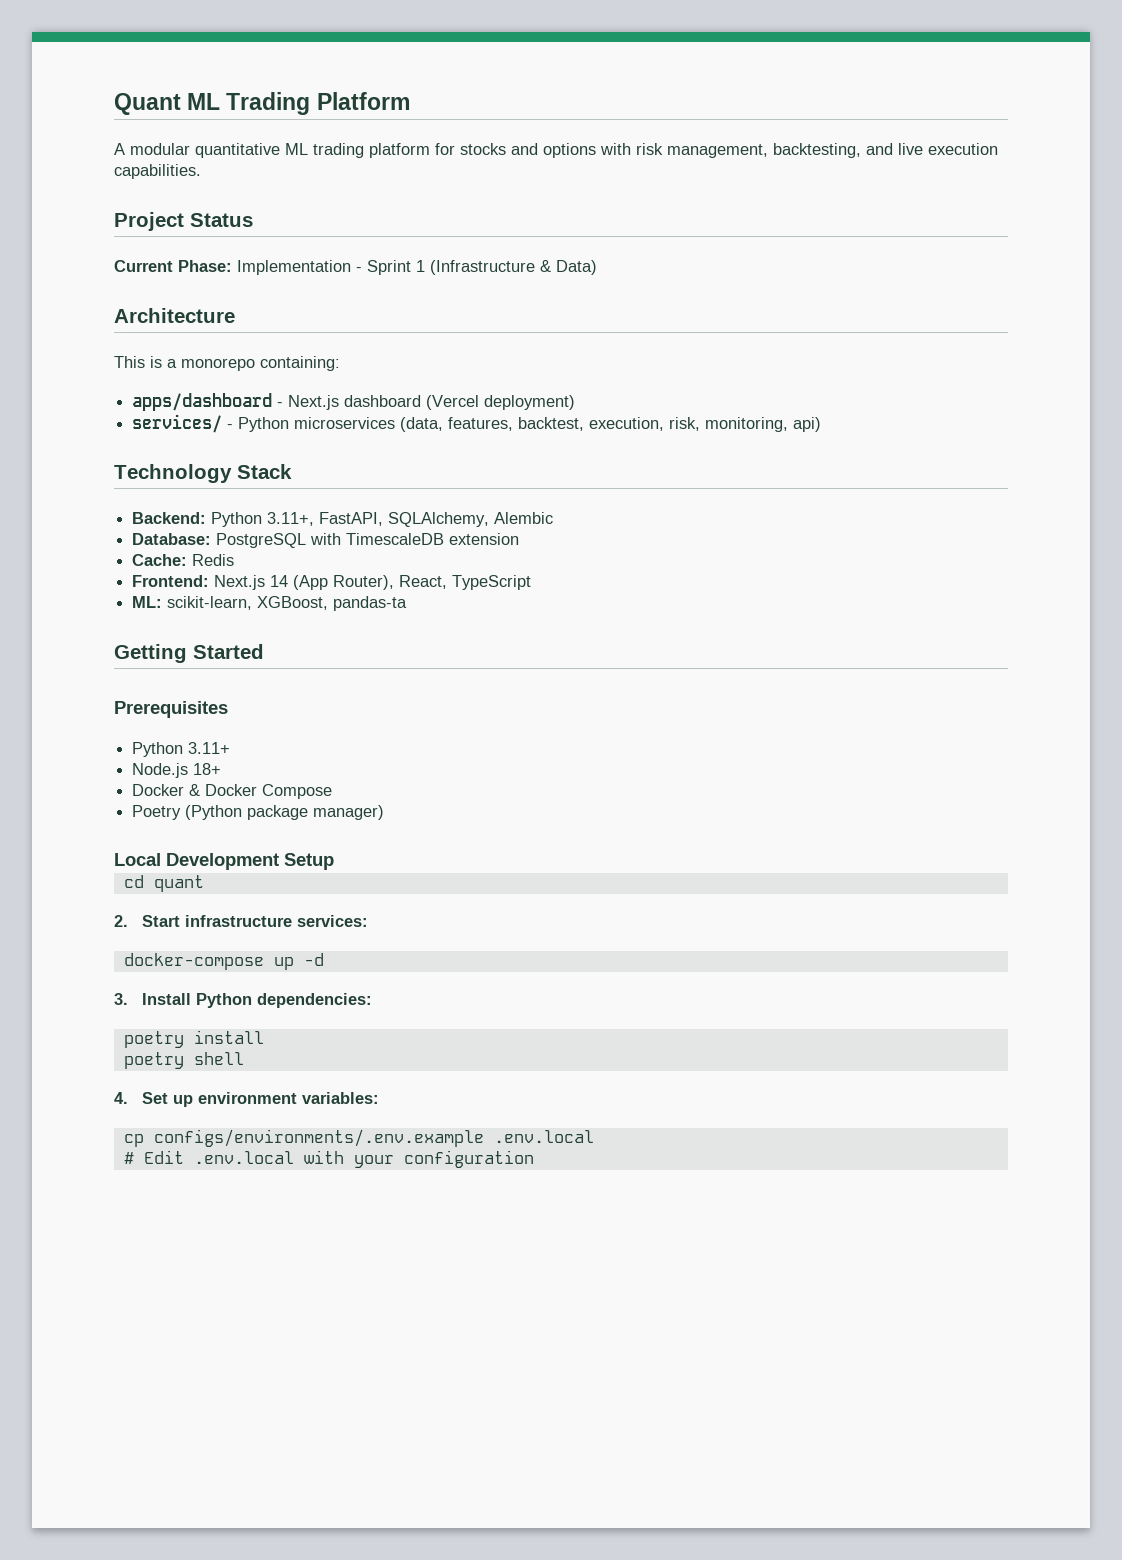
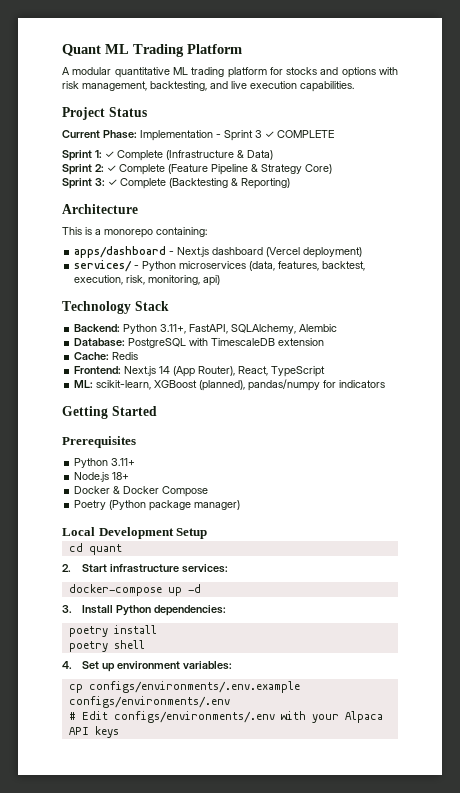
[416,260,597,275] 1 (Infrastructure & Data) -> [255,130,334,138] [62,150,273,161] [62,164,332,175] [62,178,290,189] 3 ✓ COMPLETE // Sprint 1: ✓ Complete (Infrastructure & Data) // Sprint 2: ✓ Complete (Feature Pipeline & Strategy Core) // Sprint 3: ✓ Complete (Backtesting & Reporting)
[257,596,408,611] XGBoost, pandas-ta -> [154,379,386,391] XGBoost (planned), pandas/numpy for indicators
[493,1130,594,1143] .env.local -> [68,696,230,708] configs/environments/.env
[193,1151,294,1164] .env.local -> [113,711,275,723] configs/environments/.env
[403,1150,534,1168] configuration -> [344,711,383,723] [68,726,119,738] Alpaca API keys

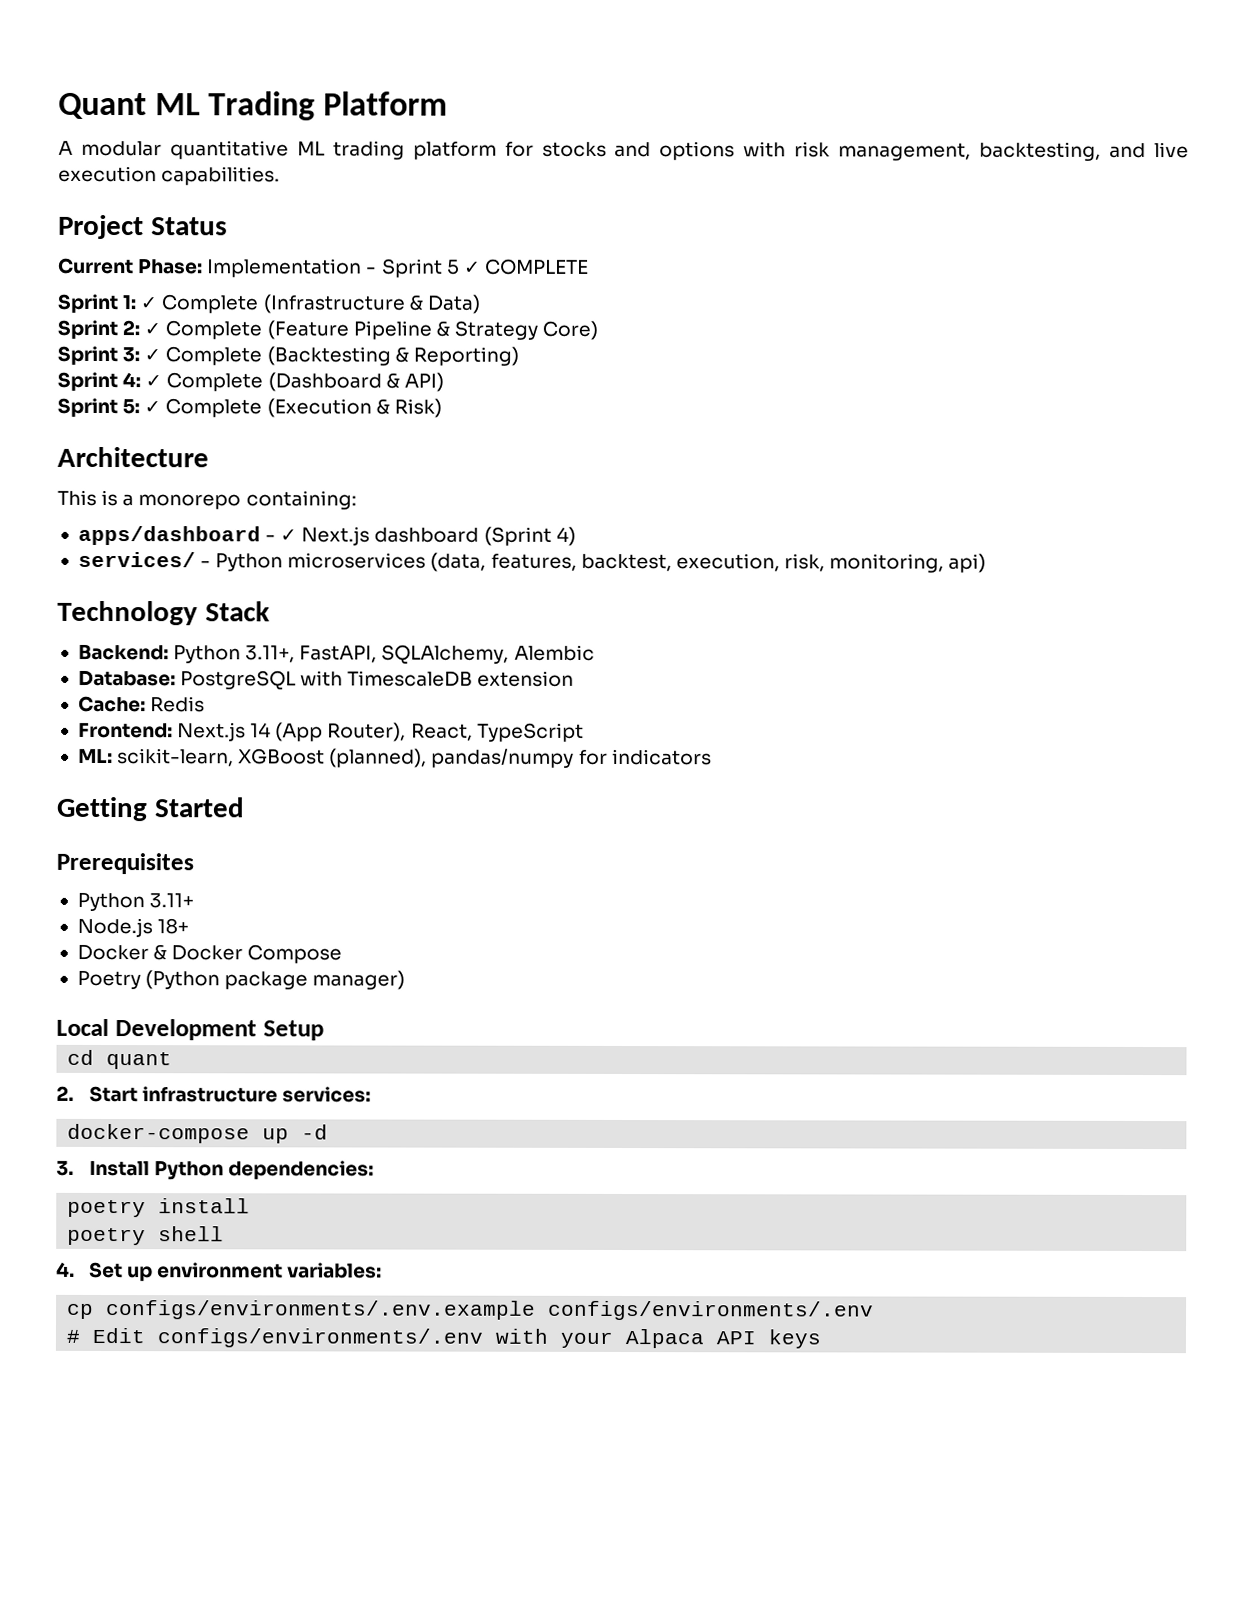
[255,130,262,138] 3 -> [446,259,460,275] 5
(290, 183) none -> [57,371,444,392] [57,397,442,418] // Sprint 4: ✓ Complete (Dashboard & API) // Sprint 5: ✓ Complete (Execution & Risk)
(175, 253) none -> [280,529,298,542] ✓
[266,247,363,258] (Vercel deployment) -> [483,526,576,546] (Sprint 4)

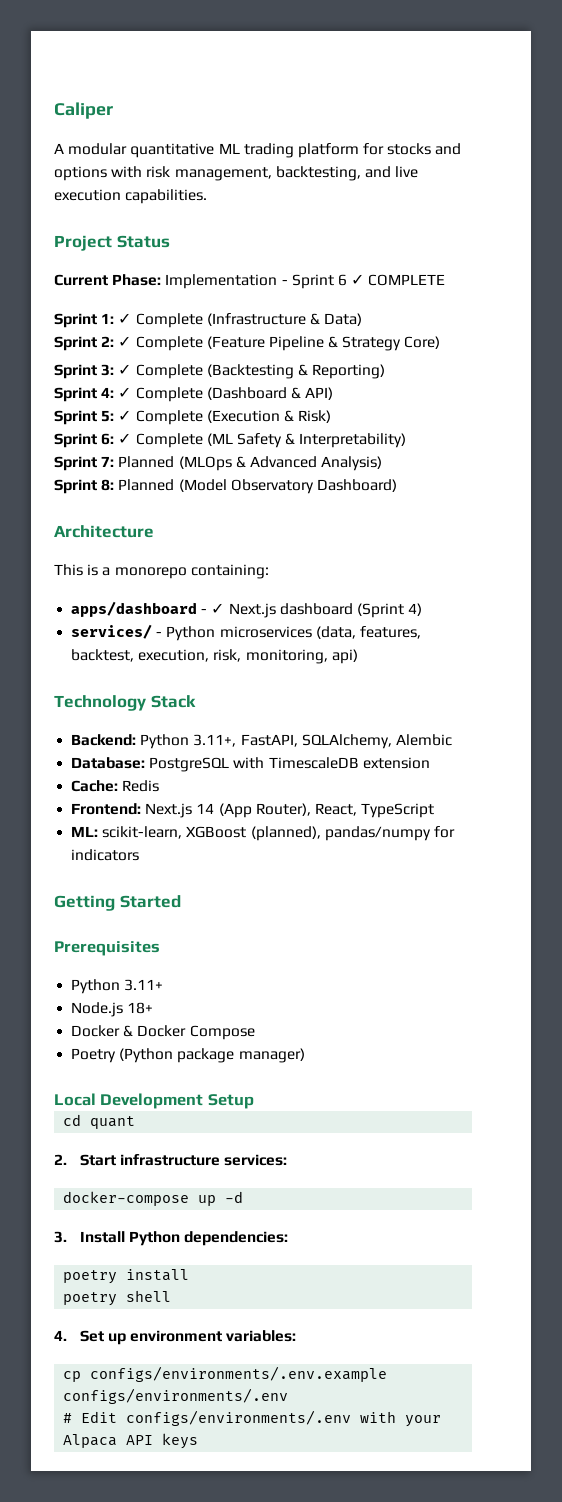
[58,91,449,121] Quant ML Trading Platform -> [54,102,113,119] Caliper
[446,259,460,275] 5 -> [337,274,347,286] 6
(442, 408) none -> [54,433,407,448] [54,456,383,471] [54,479,397,494] // Sprint 6: ✓ Complete (ML Safety & Interpretability) // Sprint 7: Planned (MLOps & Advanced Analysis) // Sprint 8: Planned (Model Observatory Dashboard)

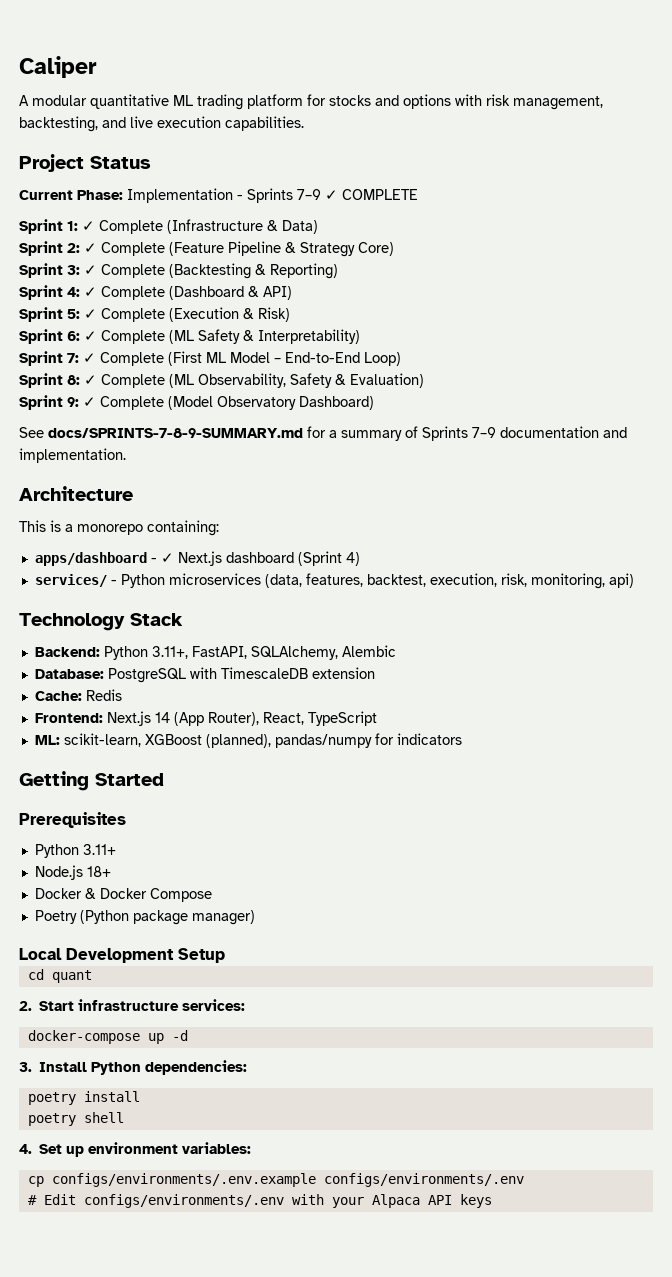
[291,274,347,289] Sprint 6 -> [247,188,321,203] Sprints 7–9
[118,456,383,471] [54,479,397,494] Planned (MLOps & Advanced Analysis) // Sprint 8: Planned (Model Observatory Dashboard) -> [83,351,401,366] [19,373,424,388] [19,395,374,410] [19,426,627,441] [19,448,126,463] ✓ Complete (First ML Model – End-to-End Loop) // Sprint 8: ✓ Complete (ML Observability, Safety & Evaluation) // Sprint 9: ✓ Complete (Model Observatory Dashboard) // See docs/SPRINTS-7-8-9-SUMMARY.md for a summary of Sprints 7–9 documentation and implementation.

